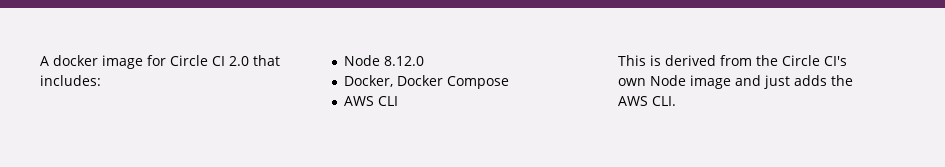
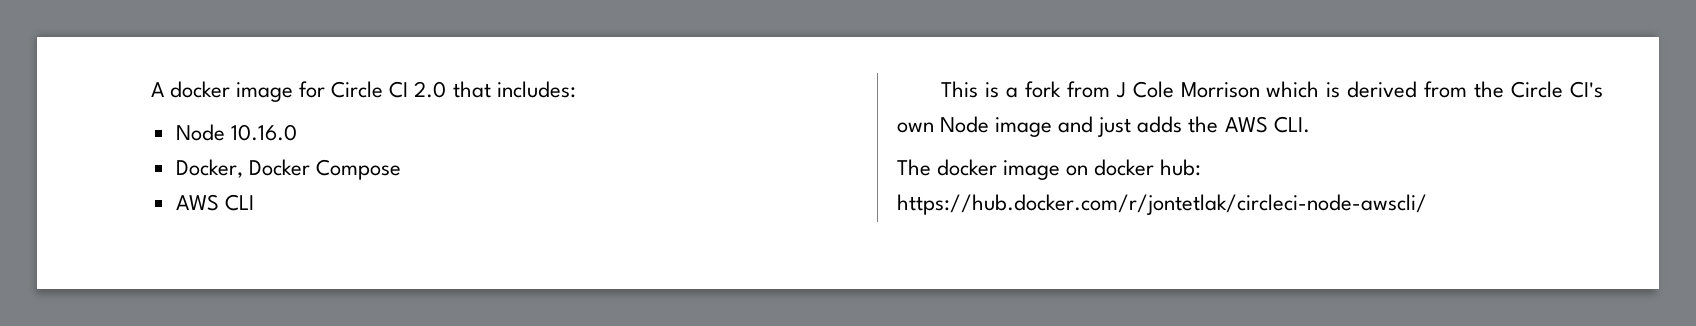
[383,56,424,66] 8.12.0 -> [230,124,297,141] 10.16.0
(661, 60) none -> [1005,81,1341,98] a fork from J Cole Morrison which is
(676, 101) none -> [897,159,1202,180] [897,194,1427,215] // The docker image on docker hub: https://hub.docker.com/r/jontetlak/circleci-node-awscli/

